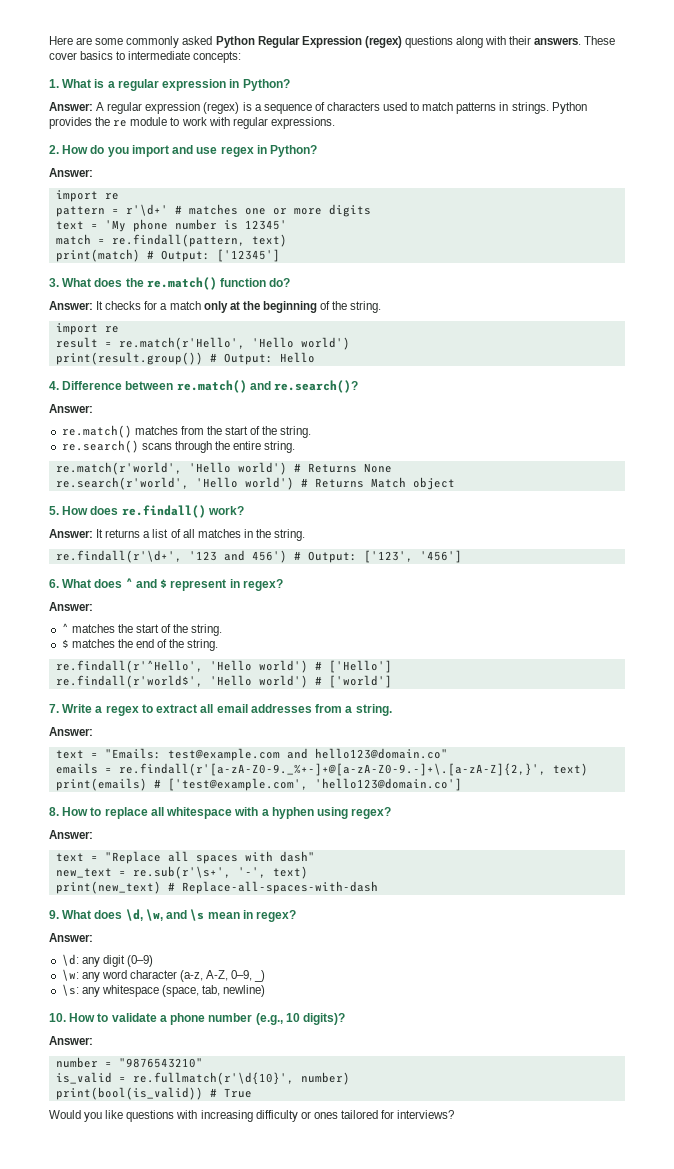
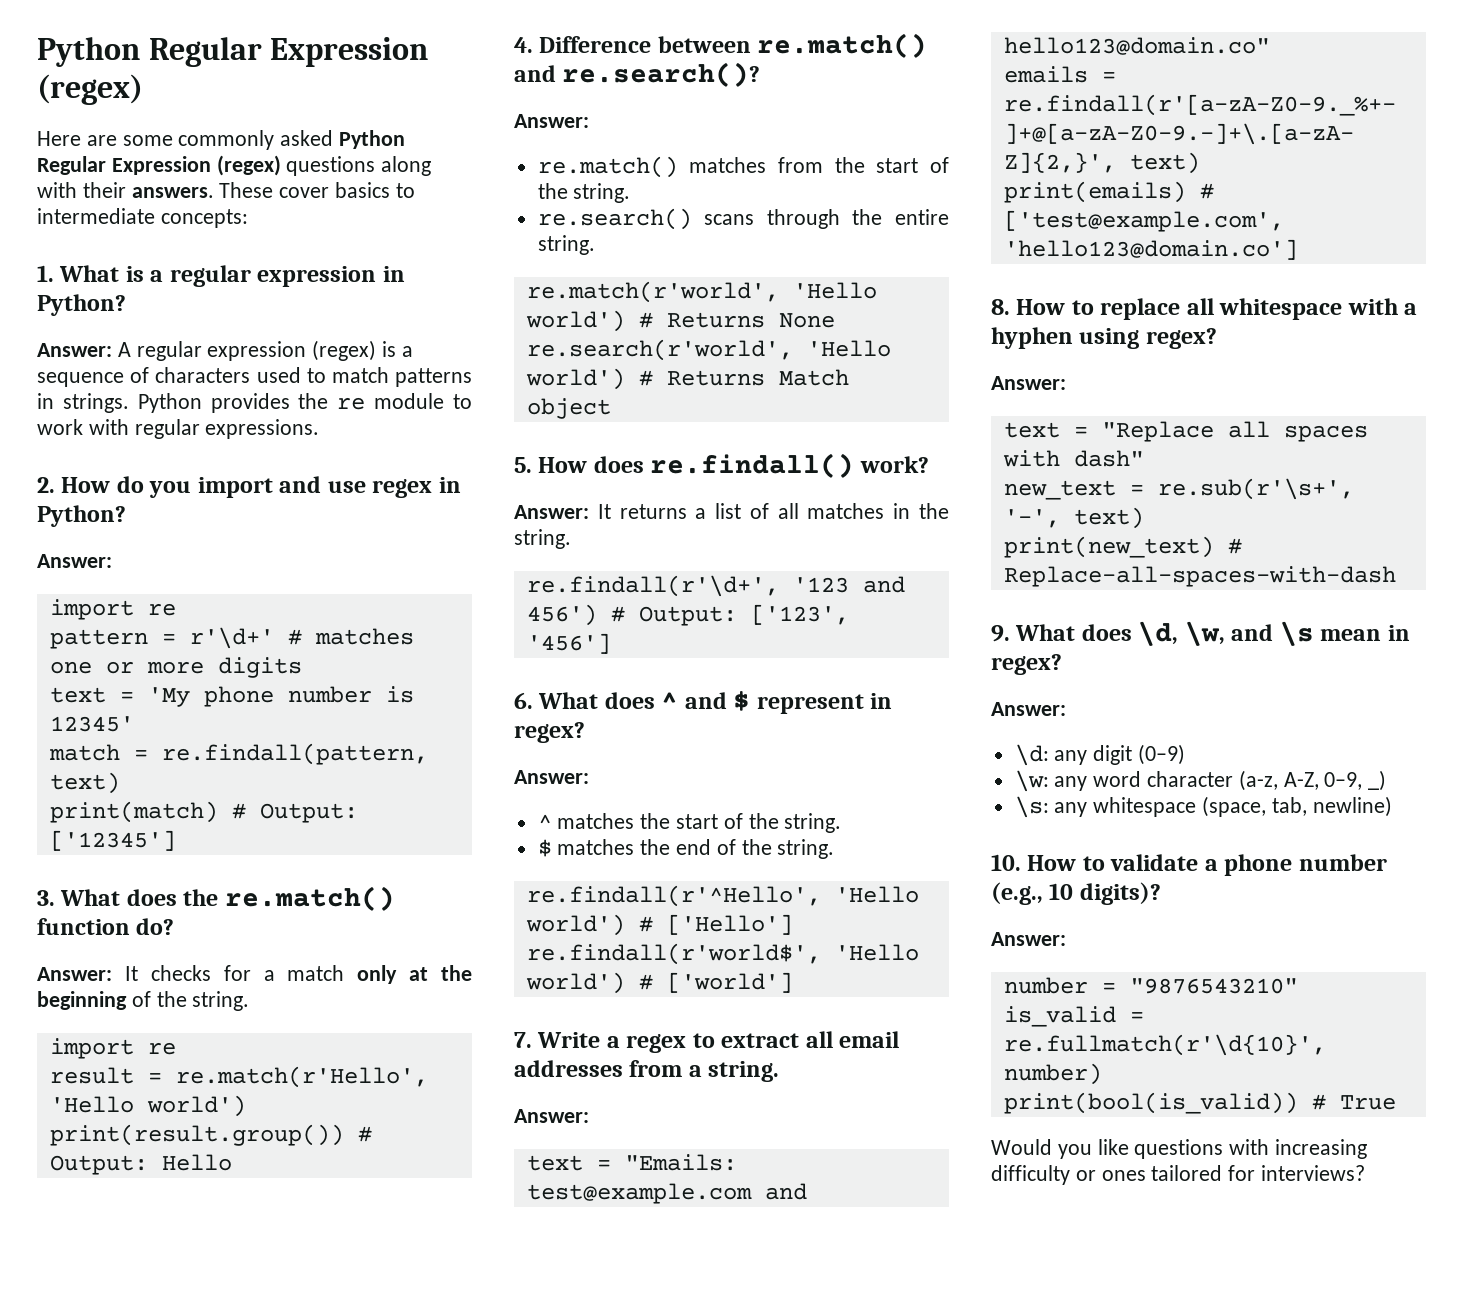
(49, 40) none -> [37,37,429,67] [37,74,143,105] Python Regular Expression (regex) //

